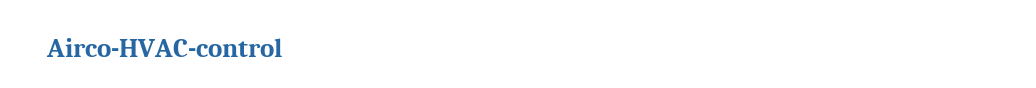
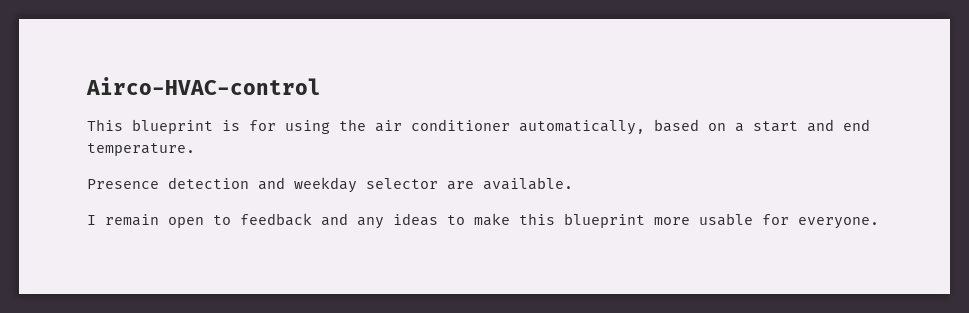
(282, 47) none -> [87,119,870,135] [87,143,195,156] [87,177,573,193] [87,213,879,229] // This blueprint is for using the air conditioner automatically, based on a start and end temperature. // Presence detection and weekday selector are available. // I remain open to feedback and any ideas to make this blueprint more usable for everyone.

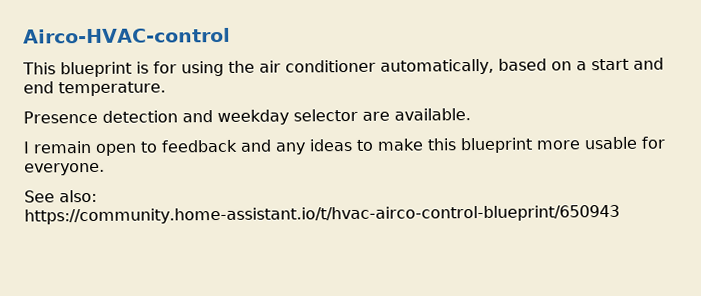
(879, 223) none -> [24,189,97,203] [24,204,620,225] // See also: https://community.home-assistant.io/t/hvac-airco-control-blueprint/650943

